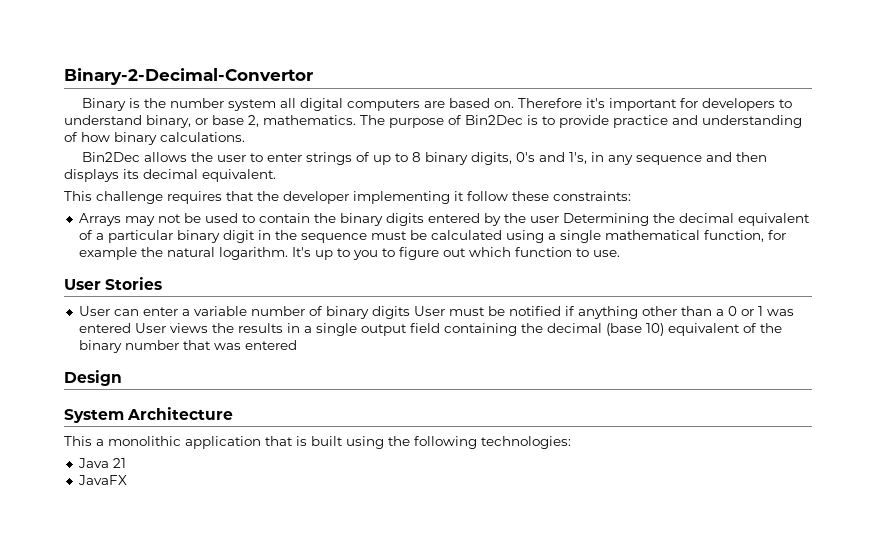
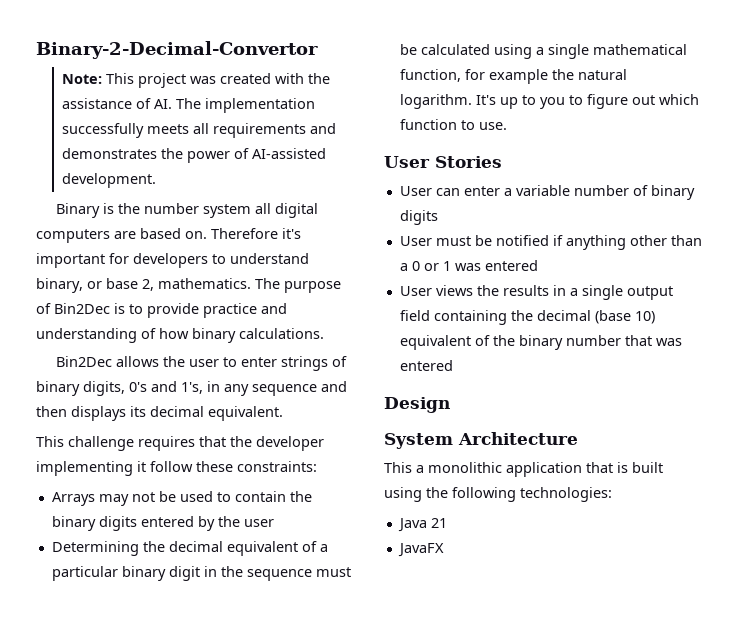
(313, 76) none -> [62,73,331,88] [62,98,316,113] [62,123,337,138] [62,148,327,163] [62,173,157,188] // Note: This project was created with the assistance of AI. The implementation successfully meets all requirements and demonstrates the power of AI-assisted development.
[372,152,421,165] up to 8 -> (348, 361) none
(559, 219) none -> (274, 523) //
(410, 312) none -> (438, 217) //
(131, 328) none -> (538, 265) //

